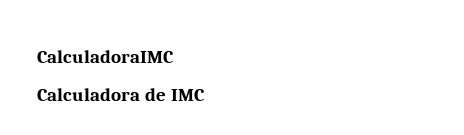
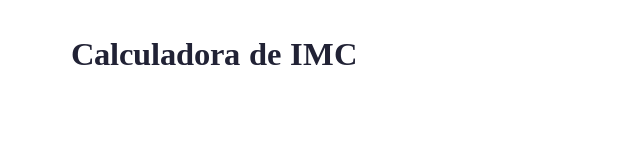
[37,50,174,63] CalculadoraIMC // -> (71, 54) none

